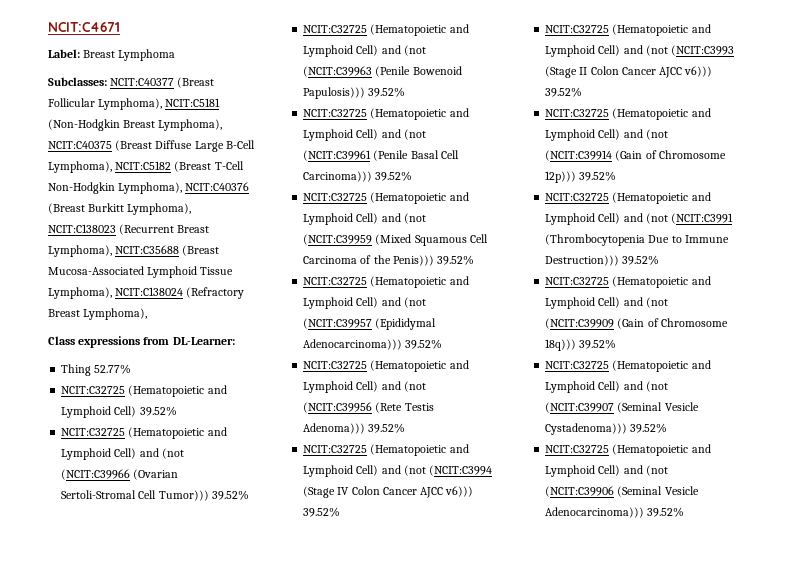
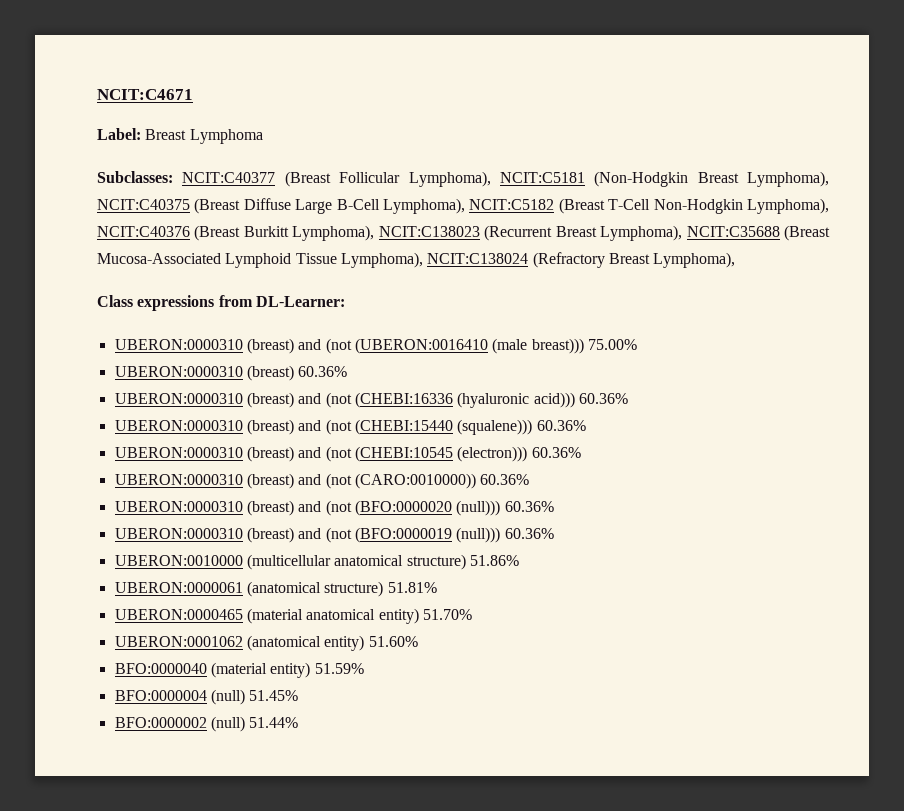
[61,364,132,376] [61,385,227,397] [61,406,177,418] [61,427,227,439] [61,448,184,460] [61,469,179,480] [61,490,249,501] [303,24,469,36] [303,45,426,57] [303,66,462,77] [303,87,406,99] [303,108,469,120] [303,129,426,141] [303,150,459,161] [303,171,413,182] [303,192,469,204] [303,213,426,225] [303,234,488,246] [303,255,475,266] [303,276,469,288] [303,297,426,309] [303,318,437,330] [303,339,443,350] [303,360,469,372] [303,381,426,393] [303,402,434,413] [303,423,406,434] [303,444,469,456] [303,465,493,477] [303,486,474,498] [303,507,341,517] [545,24,711,36] [545,45,735,57] [545,66,713,78] [545,87,583,97] [545,108,711,120] [545,129,668,141] [545,150,726,161] [545,171,617,183] [545,192,711,204] [545,213,734,225] [545,234,729,246] [545,255,660,266] [545,276,711,288] [545,297,668,309] [545,318,728,329] [545,339,617,351] [545,360,711,372] [545,381,668,393] [545,402,699,413] [545,423,668,435] [545,444,711,456] [545,465,668,477] [545,486,699,497] [545,507,685,518] Thing 52.77% // NCIT:C32725 (Hematopoietic and Lymphoid Cell) 39.52% // NCIT:C32725 (Hematopoietic and Lymphoid Cell) and (not (NCIT:C39966 (Ovarian Sertoli-Stromal Cell Tumor))) 39.52% // NCIT:C32725 (Hematopoietic and Lymphoid Cell) and (not (NCIT:C39963 (Penile Bowenoid Papulosis))) 39.52% // NCIT:C32725 (Hematopoietic and Lymphoid Cell) and (not (NCIT:C39961 (Penile Basal Cell Carcinoma))) 39.52% // NCIT:C32725 (Hematopoietic and Lymphoid Cell) and (not (NCIT:C39959 (Mixed Squamous Cell Carcinoma of the Penis))) 39.52% // NCIT:C32725 (Hematopoietic and Lymphoid Cell) and (not (NCIT:C39957 (Epididymal Adenocarcinoma))) 39.52% // NCIT:C32725 (Hematopoietic and Lymphoid Cell) and (not (NCIT:C39956 (Rete Testis Adenoma))) 39.52% // NCIT:C32725 (Hematopoietic and Lymphoid Cell) and (not (NCIT:C3994 (Stage IV Colon Cancer AJCC v6))) 39.52% // NCIT:C32725 (Hematopoietic and Lymphoid Cell) and (not (NCIT:C3993 (Stage II Colon Cancer AJCC v6))) 39.52% // NCIT:C32725 (Hematopoietic and Lymphoid Cell) and (not (NCIT:C39914 (Gain of Chromosome 12p))) 39.52% // NCIT:C32725 (Hematopoietic and Lymphoid Cell) and (not (NCIT:C3991 (Thrombocytopenia Due to Immune Destruction))) 39.52% // NCIT:C32725 (Hematopoietic and Lymphoid Cell) and (not (NCIT:C39909 (Gain of Chromosome 18q))) 39.52% // NCIT:C32725 (Hematopoietic and Lymphoid Cell) and (not (NCIT:C39907 (Seminal Vesicle Cystadenoma))) 39.52% // NCIT:C32725 (Hematopoietic and Lymphoid Cell) and (not (NCIT:C39906 (Seminal Vesicle Adenocarcinoma))) 39.52% -> [114,338,637,354] [114,365,348,381] [114,392,628,408] [114,419,586,435] [114,446,581,462] [114,473,530,489] [114,500,554,516] [114,527,554,543] [114,554,519,570] [114,581,437,597] [114,608,472,624] [114,635,418,651] [114,662,364,678] [114,689,299,705] [114,716,299,732] UBERON:0000310 (breast) and (not (UBERON:0016410 (male breast))) 75.00% // UBERON:0000310 (breast) 60.36% // UBERON:0000310 (breast) and (not (CHEBI:16336 (hyaluronic acid))) 60.36% // UBERON:0000310 (breast) and (not (CHEBI:15440 (squalene))) 60.36% // UBERON:0000310 (breast) and (not (CHEBI:10545 (electron))) 60.36% // UBERON:0000310 (breast) and (not (CARO:0010000)) 60.36% // UBERON:0000310 (breast) and (not (BFO:0000020 (null))) 60.36% // UBERON:0000310 (breast) and (not (BFO:0000019 (null))) 60.36% // UBERON:0010000 (multicellular anatomical structure) 51.86% // UBERON:0000061 (anatomical structure) 51.81% // UBERON:0000465 (material anatomical entity) 51.70% // UBERON:0001062 (anatomical entity) 51.60% // BFO:0000040 (material entity) 51.59% // BFO:0000004 (null) 51.45% // BFO:0000002 (null) 51.44%

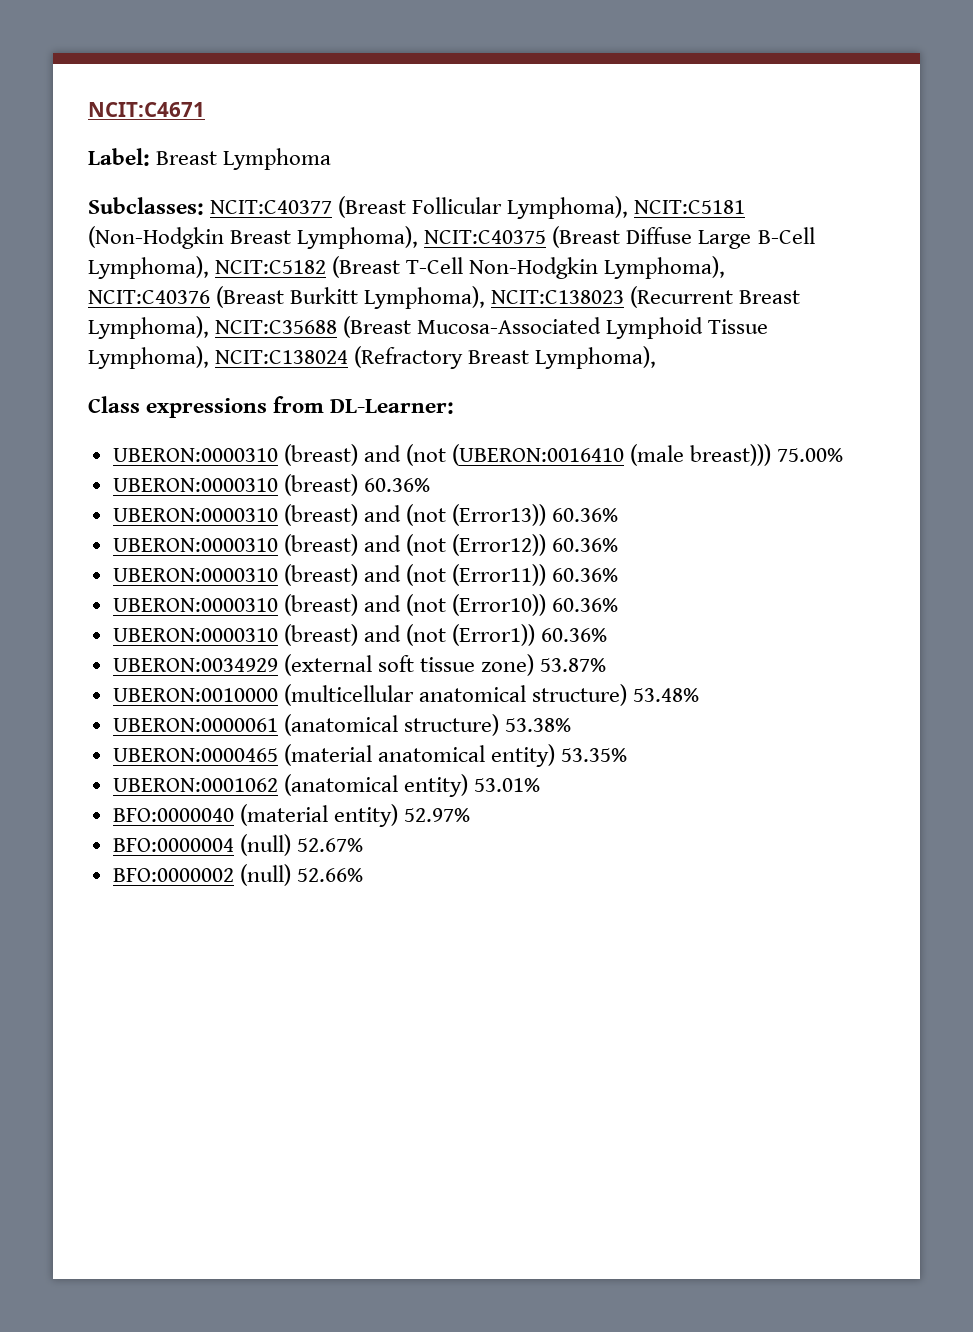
[354,392,628,408] [114,419,586,435] [114,446,581,462] [114,473,530,489] [114,500,554,516] [114,527,554,543] (CHEBI:16336 (hyaluronic acid))) 60.36% // UBERON:0000310 (breast) and (not (CHEBI:15440 (squalene))) 60.36% // UBERON:0000310 (breast) and (not (CHEBI:10545 (electron))) 60.36% // UBERON:0000310 (breast) and (not (CARO:0010000)) 60.36% // UBERON:0000310 (breast) and (not (BFO:0000020 (null))) 60.36% // UBERON:0000310 (breast) and (not (BFO:0000019 (null))) 60.36% -> [452,504,619,526] [112,534,619,556] [112,564,619,586] [112,594,619,616] [112,624,608,646] [112,654,607,676] (Error13)) 60.36% // UBERON:0000310 (breast) and (not (Error12)) 60.36% // UBERON:0000310 (breast) and (not (Error11)) 60.36% // UBERON:0000310 (breast) and (not (Error10)) 60.36% // UBERON:0000310 (breast) and (not (Error1)) 60.36% // UBERON:0034929 (external soft tissue zone) 53.87%
[469,555,519,566] 51.86% -> [633,688,700,702] 53.48%
[387,582,437,593] 51.81% -> [504,718,571,732] 53.38%
[422,609,472,620] 51.70% -> [561,748,628,762] 53.35%
[368,636,418,647] 51.60% -> [473,778,540,792] 53.01%
[314,663,364,674] 51.59% -> [403,808,470,822] 52.97%
[249,690,299,701] 51.45% -> [296,838,363,852] 52.67%
[249,717,299,728] 51.44% -> [296,868,363,882] 52.66%

